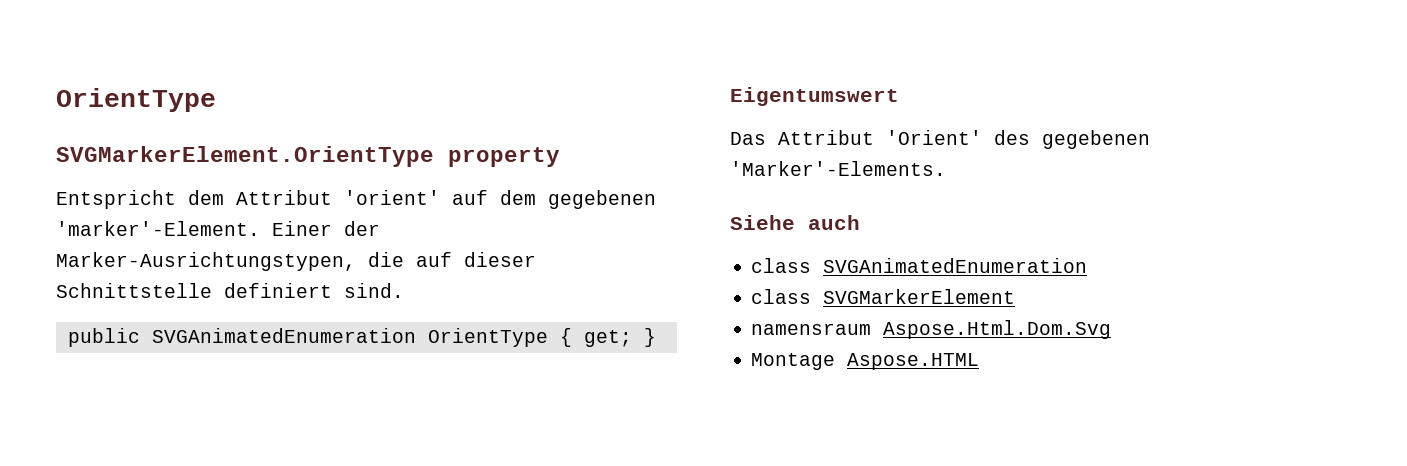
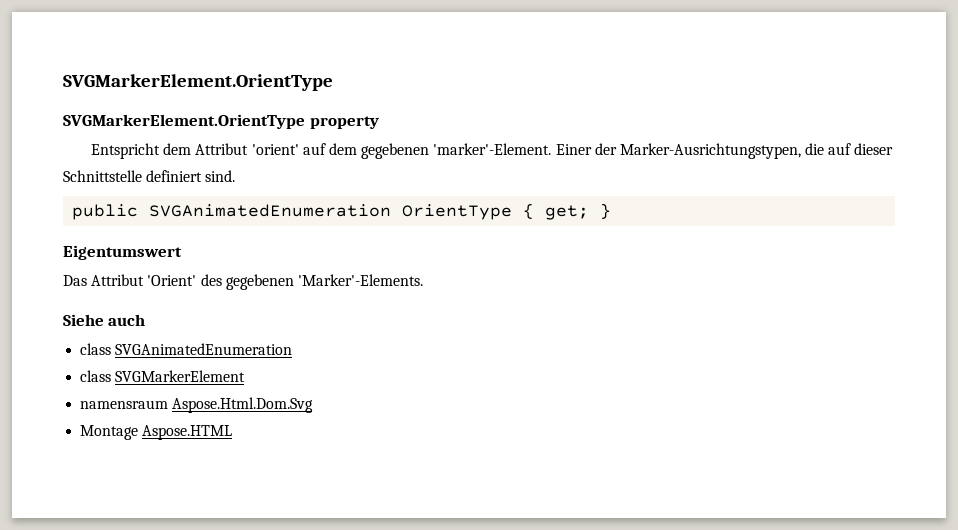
[56,88,216,112] OrientType -> [63,74,333,91] SVGMarkerElement.OrientType

